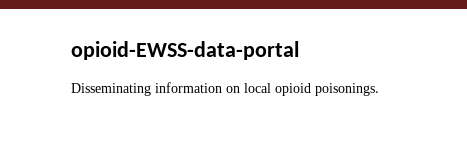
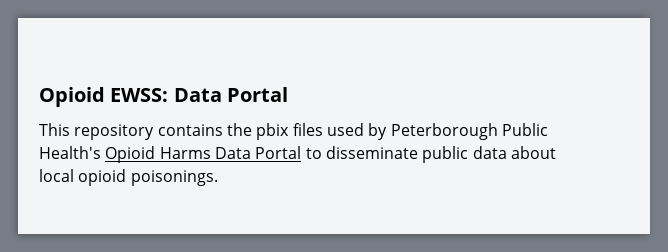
[71,41,299,60] [71,82,240,96] opioid-EWSS-data-portal // Disseminating information on -> [39,87,289,107] [39,123,548,140] [39,146,556,163] Opioid EWSS: Data Portal // This repository contains the pbix files used by Peterborough Public Health's Opioid Harms Data Portal to disseminate public data about

